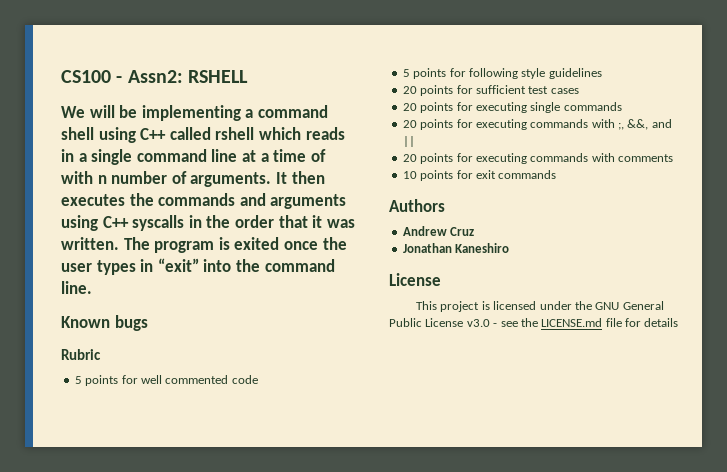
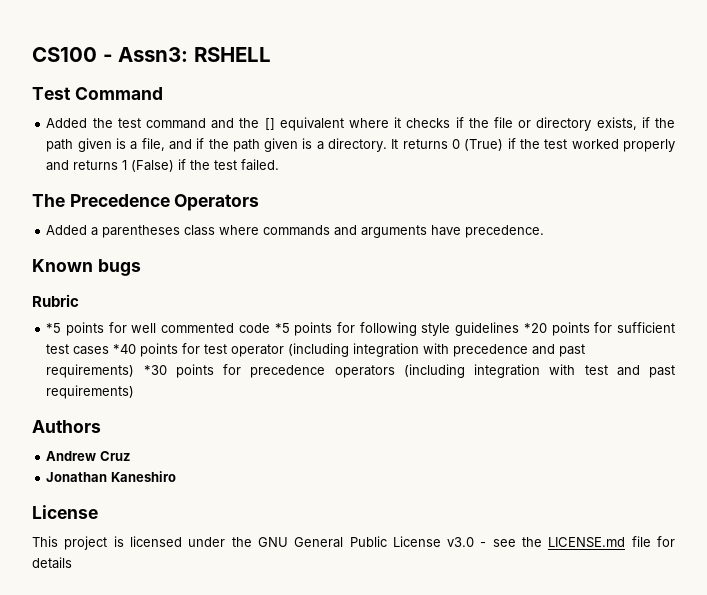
[127,70,183,83] Assn2: -> [118,47,189,62] Assn3:
[61,105,328,121] [61,127,345,143] [61,149,326,165] [61,171,325,187] [61,193,347,209] [61,215,355,231] [61,237,347,253] [61,258,335,275] [61,281,92,294] We will be implementing a command shell using C++ called rshell which reads in a single command line at a time of with n number of arguments. It then executes the commands and arguments using C++ syscalls in the order that it was written. The program is exited once the user types in “exit” into the command line. -> [32,87,163,100] [46,117,675,131] [46,138,676,152] [46,159,280,172] [32,194,260,211] [46,225,545,238] Test Command // Added the test command and the [] equivalent where it checks if the file or directory exists, if the path given is a file, and if the path given is a directory. It returns 0 (True) if the test worked properly and returns 1 (False) if the test failed. // The Precedence Operators // Added a parentheses class where commands and arguments have precedence.
[74,376,82,384] 5 -> [46,323,62,333] *5
[402,69,410,77] // 5 -> [274,323,290,333] *5
[402,86,417,94] // 20 -> [523,323,547,333] *20
[402,102,622,113] [402,119,672,130] [402,136,415,147] [402,153,673,164] [402,170,557,181] // 20 points for executing single commands // 20 points for executing commands with ;, &&, and || // 20 points for executing commands with comments // 10 points for exit commands -> [113,343,586,357] [46,364,675,378] [46,385,135,399] *40 points for test operator (including integration with precedence and past requirements) *30 points for precedence operators (including integration with test and past requirements)

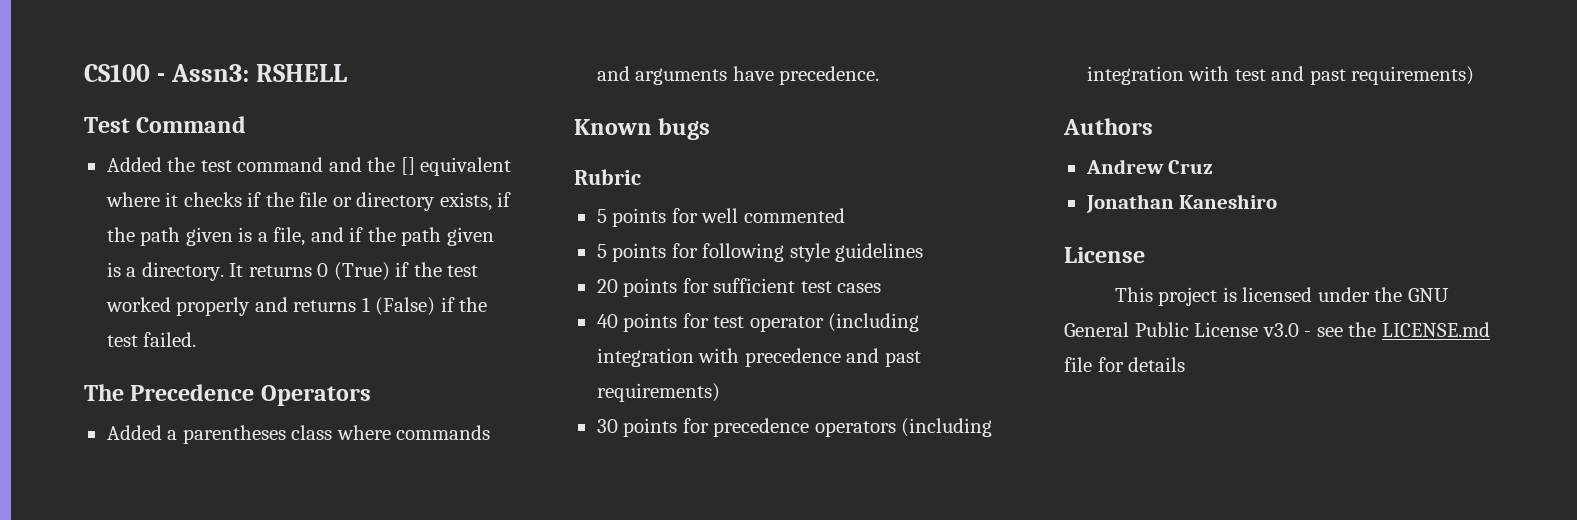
[46,323,62,333] *5 -> [596,209,607,223] 5
[238,323,290,333] code *5 -> [596,244,607,258] // 5
[523,323,547,333] *20 -> [596,279,618,293] // 20
[113,344,137,354] *40 -> [596,314,618,328] // 40
[143,365,167,375] *30 -> [596,419,618,433] // 30

